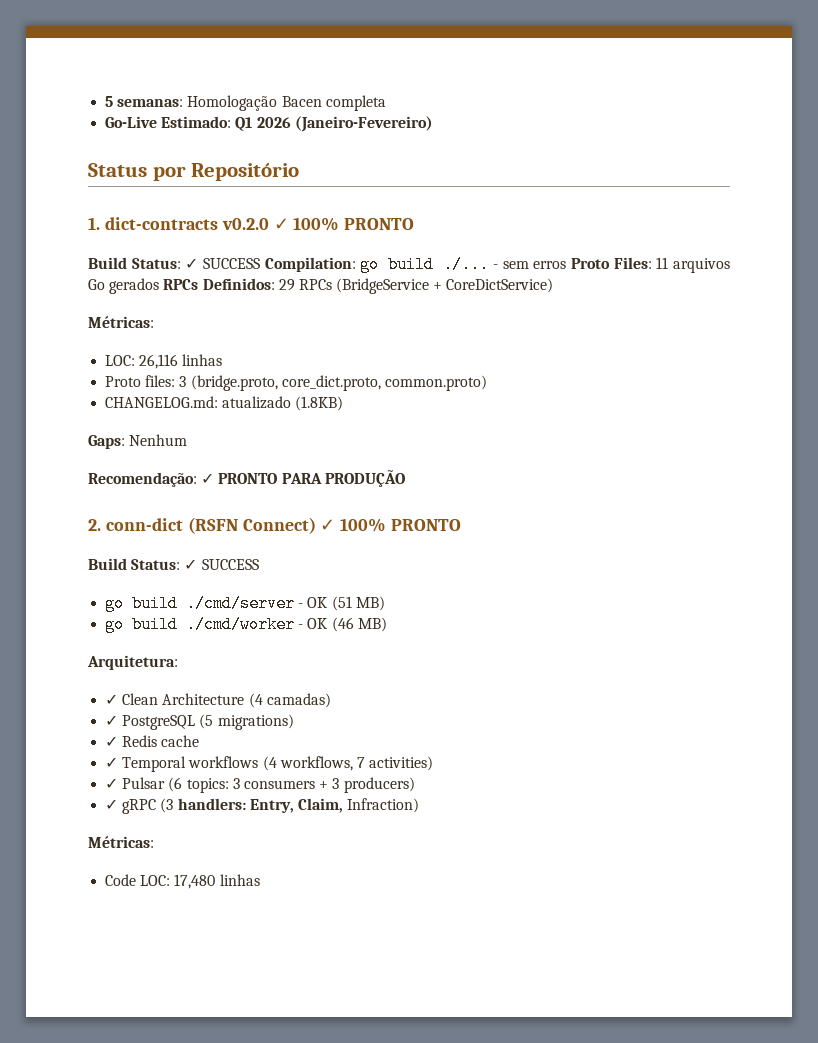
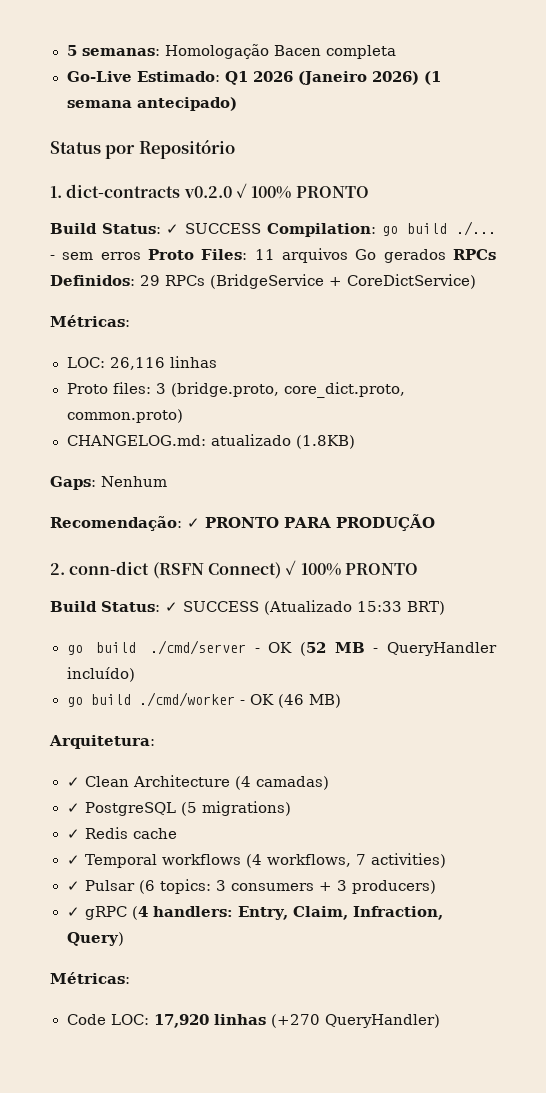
[294,116,433,132] (Janeiro-Fevereiro) -> [297,71,441,85] [66,97,237,111] (Janeiro 2026) (1 semana antecipado)
(259, 564) none -> [264,600,445,615] (Atualizado 15:33 BRT)
[331,596,385,611] (51 MB) -> [300,642,497,656] [66,667,135,682] (52 MB - QueryHandler incluído)
[160,798,174,813] (3 -> [131,906,148,920] (4
[347,798,420,813] Infraction) -> [353,906,444,920] [66,932,124,946] Infraction, Query)
[174,874,260,889] 17,480 linhas -> [153,1014,440,1028] 17,920 linhas (+270 QueryHandler)

